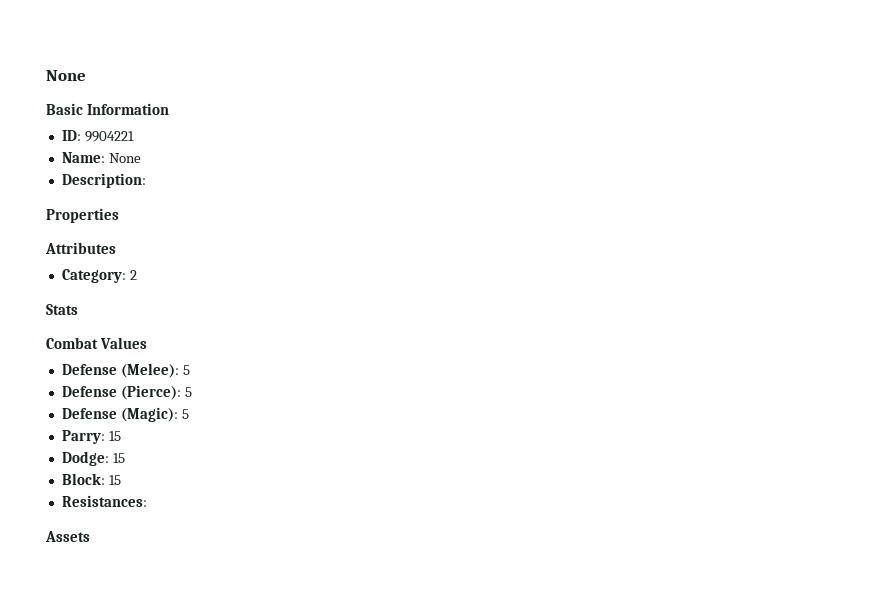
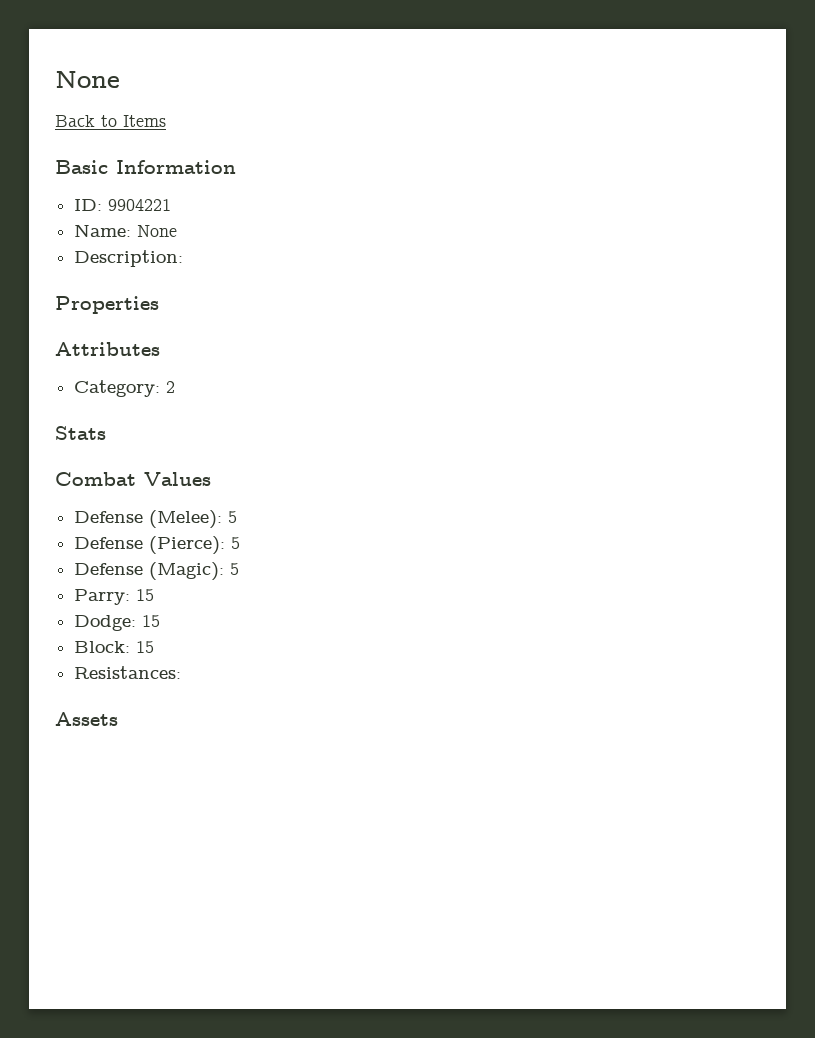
[46,70,86,81] None -> [55,71,120,88] [55,115,166,127] None // Back to Items

